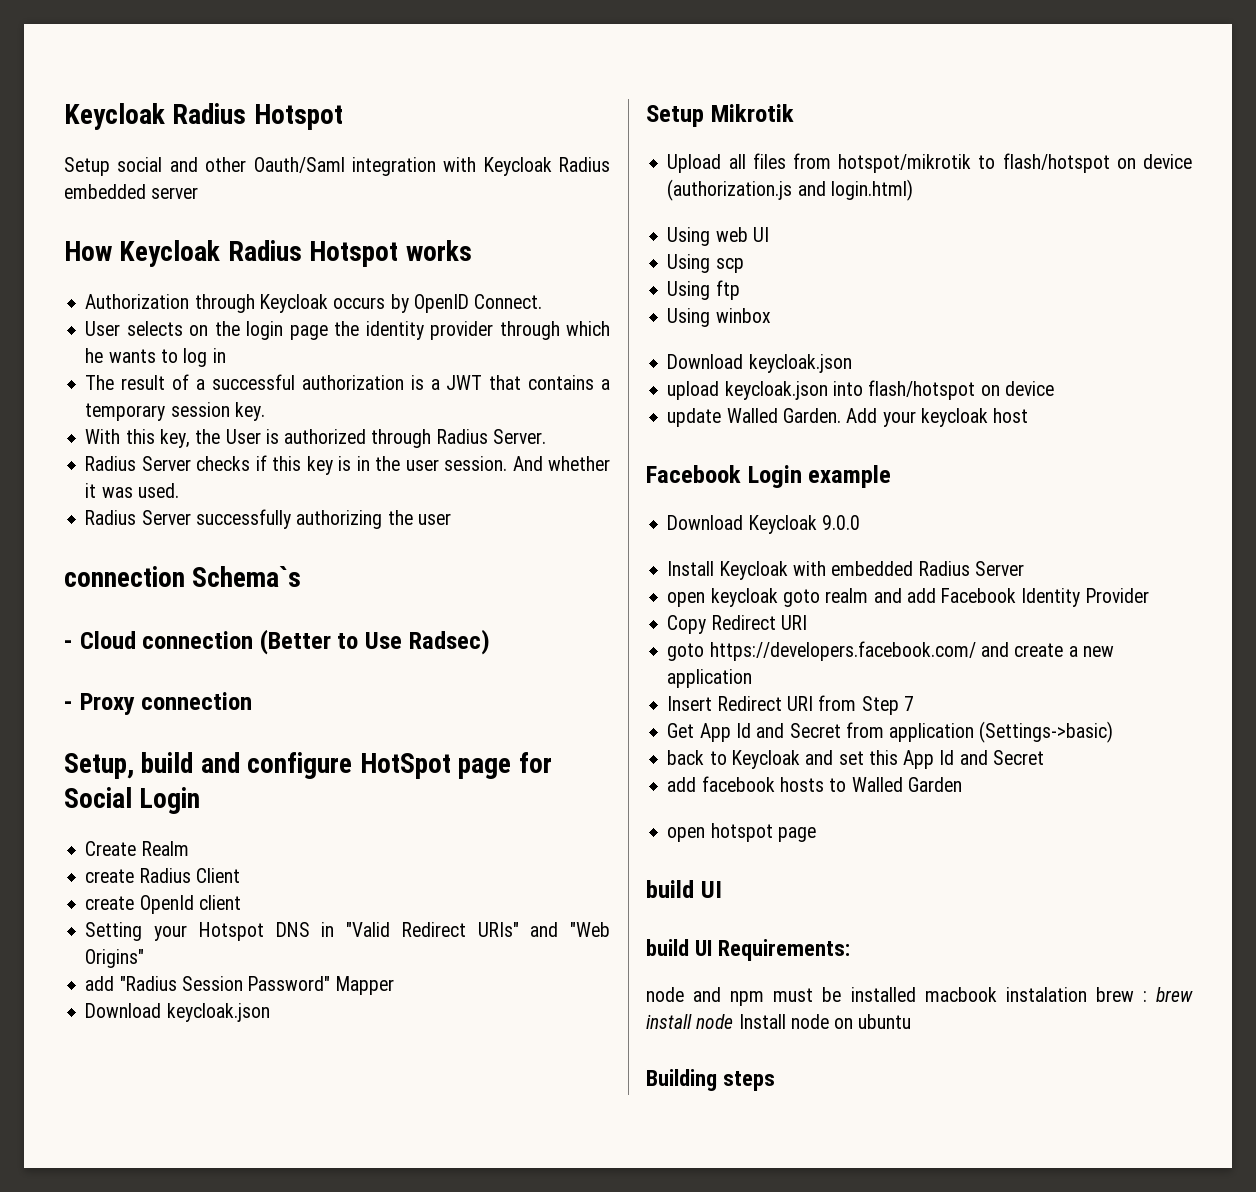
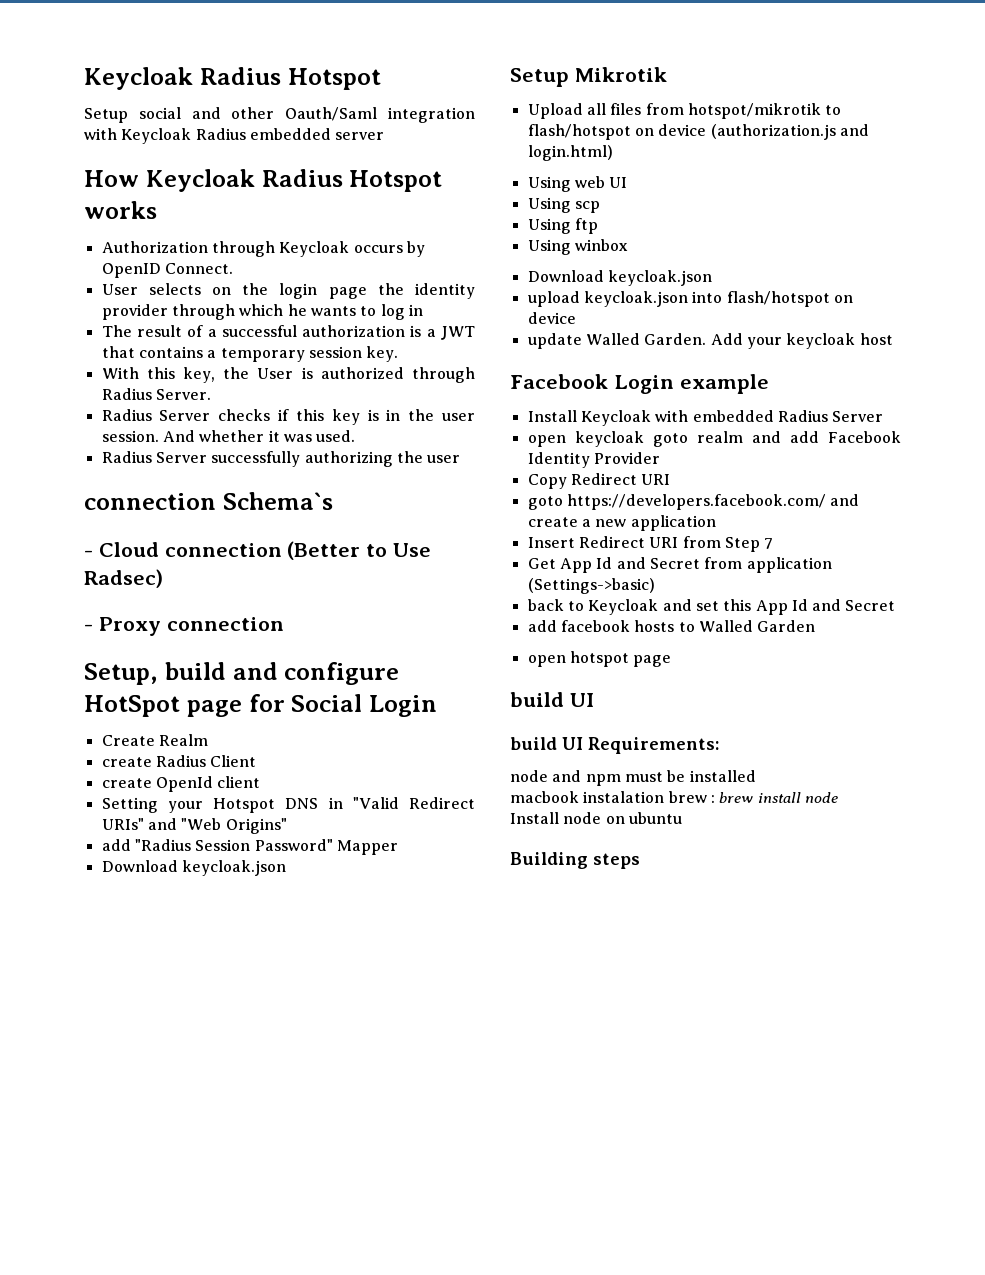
[667,515,860,534] // Download Keycloak 9.0.0 -> (769, 384) none
(916, 994) none -> (756, 776) //
(734, 1021) none -> (838, 797) //

